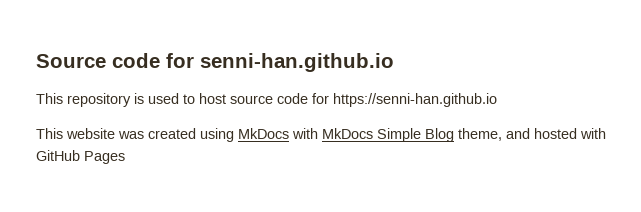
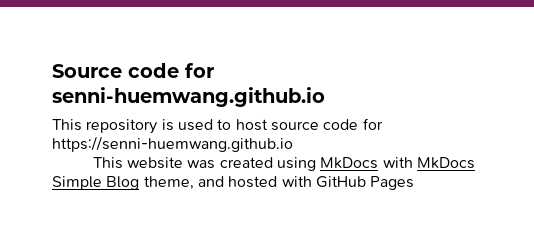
[200,53,394,72] senni-han.github.io -> [52,87,325,107] senni-huemwang.github.io
[333,93,497,107] https://senni-han.github.io -> [52,136,293,152] https://senni-huemwang.github.io

